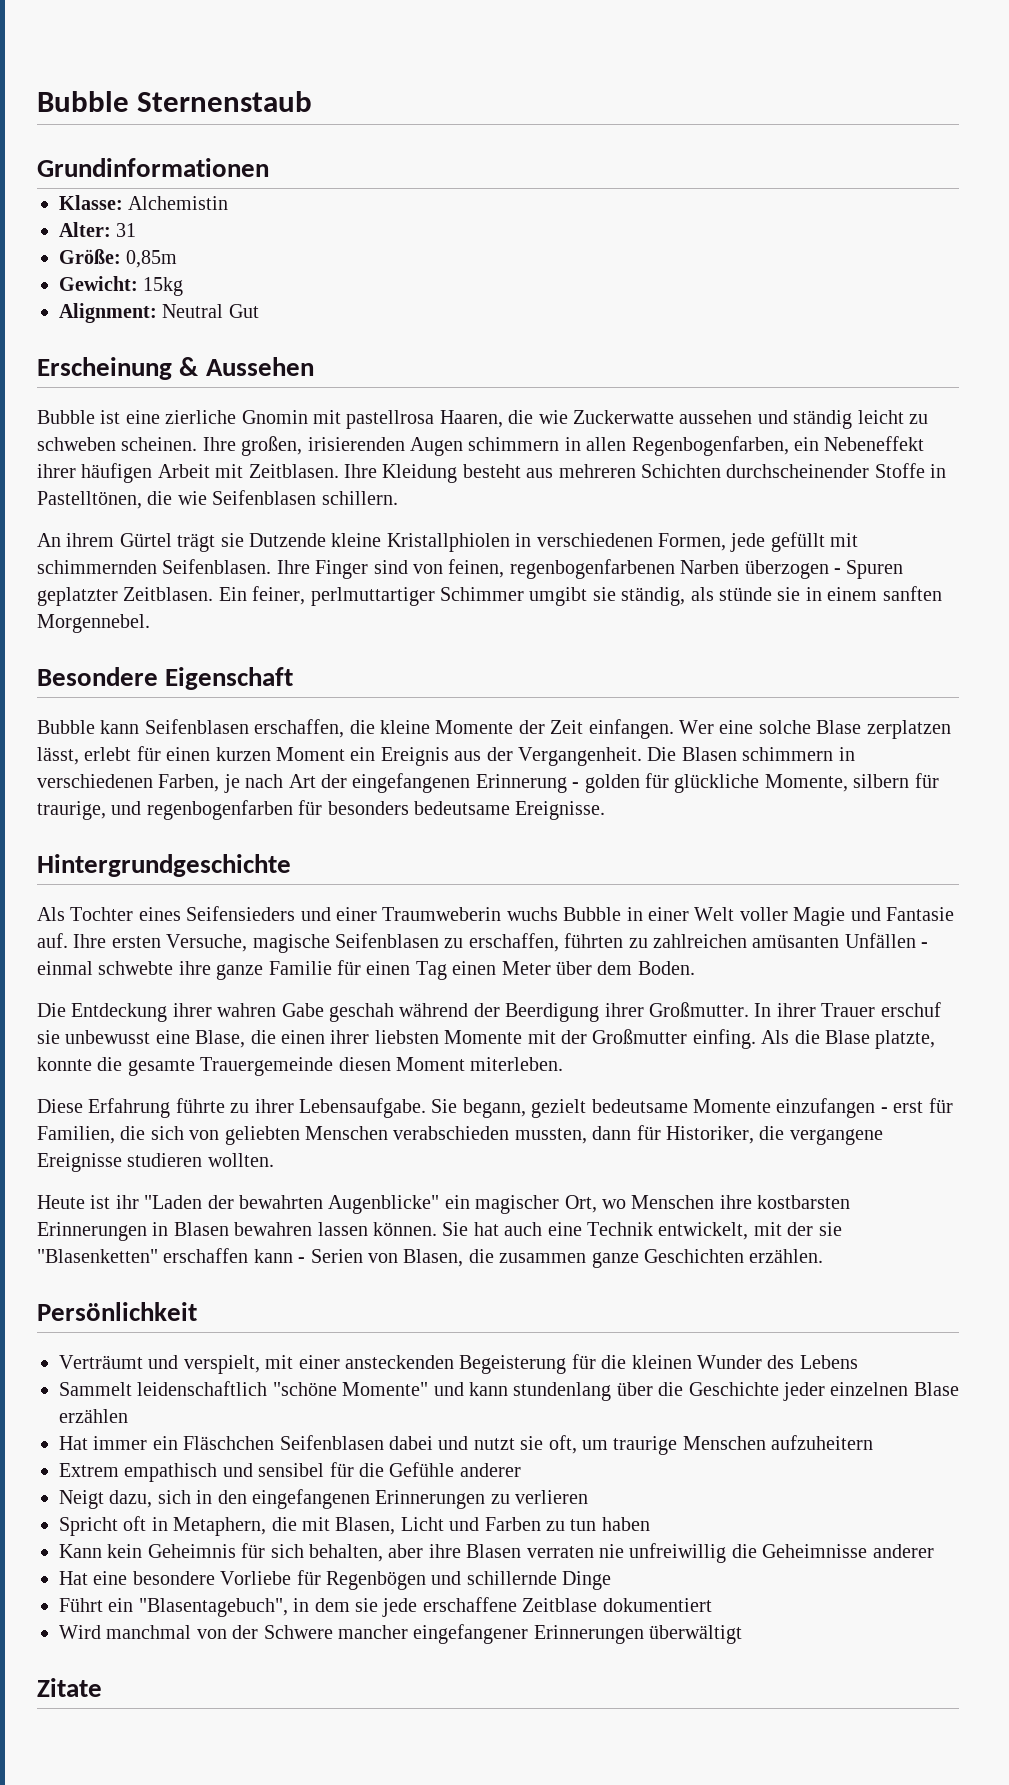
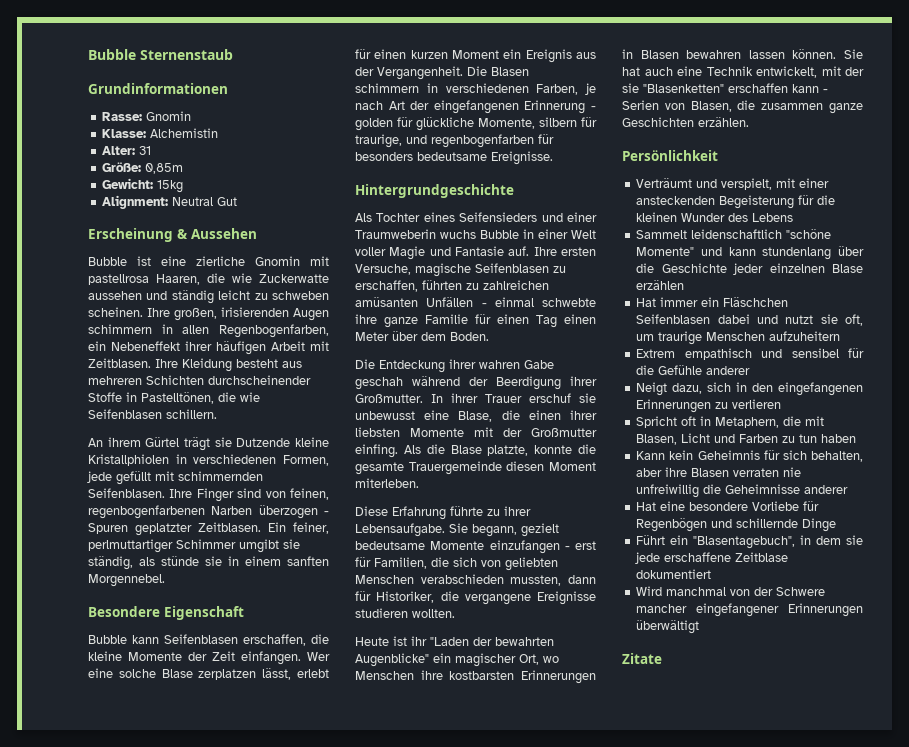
(269, 167) none -> [102,111,192,121] // Rasse: Gnomin

